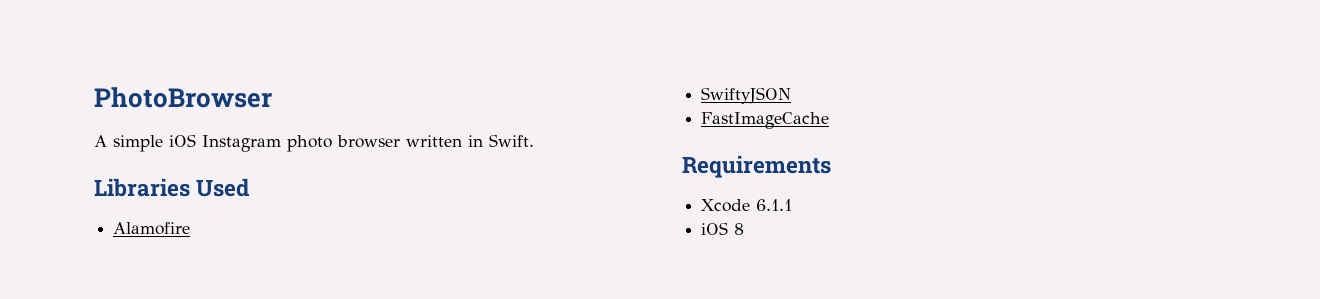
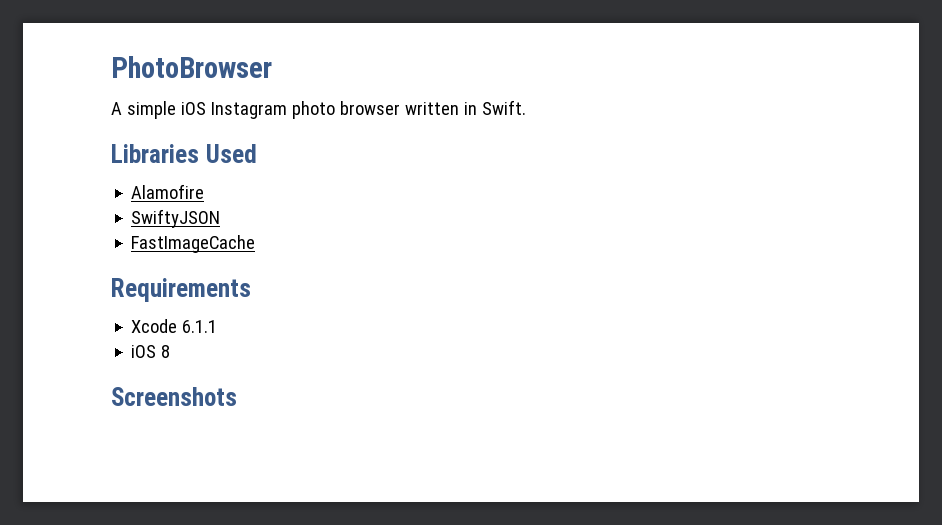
(745, 229) none -> [111,387,237,406] // Screenshots

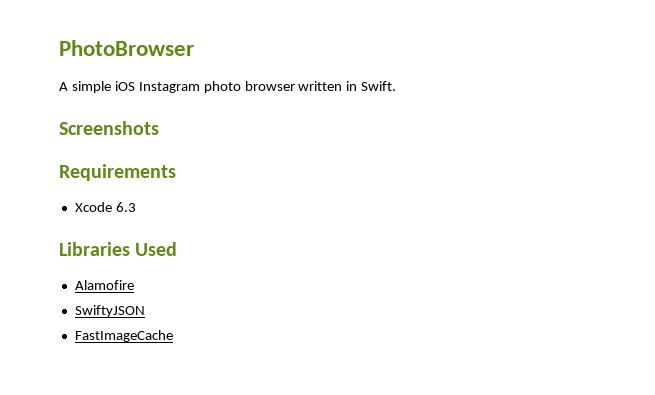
(526, 107) none -> [59,121,159,135] [59,164,176,181] [74,202,136,212] // Screenshots // Requirements // Xcode 6.3
[111,278,251,302] [131,319,218,333] [131,345,171,358] [111,387,237,406] // Requirements // Xcode 6.1.1 // iOS 8 // Screenshots -> (173, 336) none

